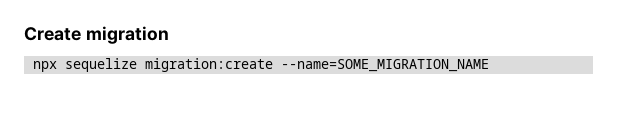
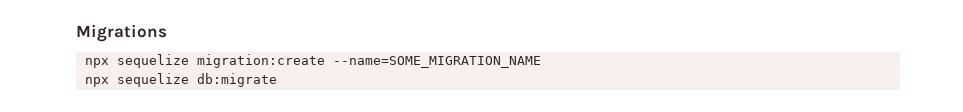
[24,26,169,44] Create migration -> [76,24,167,42] Migrations
(490, 65) none -> [84,73,277,87] // npx sequelize db:migrate

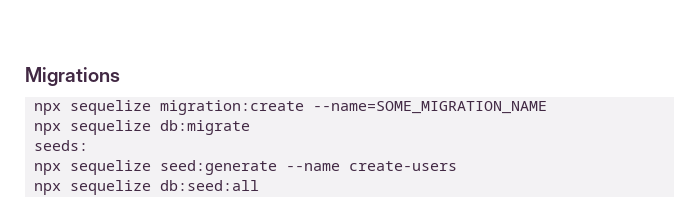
(277, 80) none -> [34,140,88,151] [34,160,457,175] [34,180,259,195] // seeds: // npx sequelize seed:generate --name create-users // npx sequelize db:seed:all

